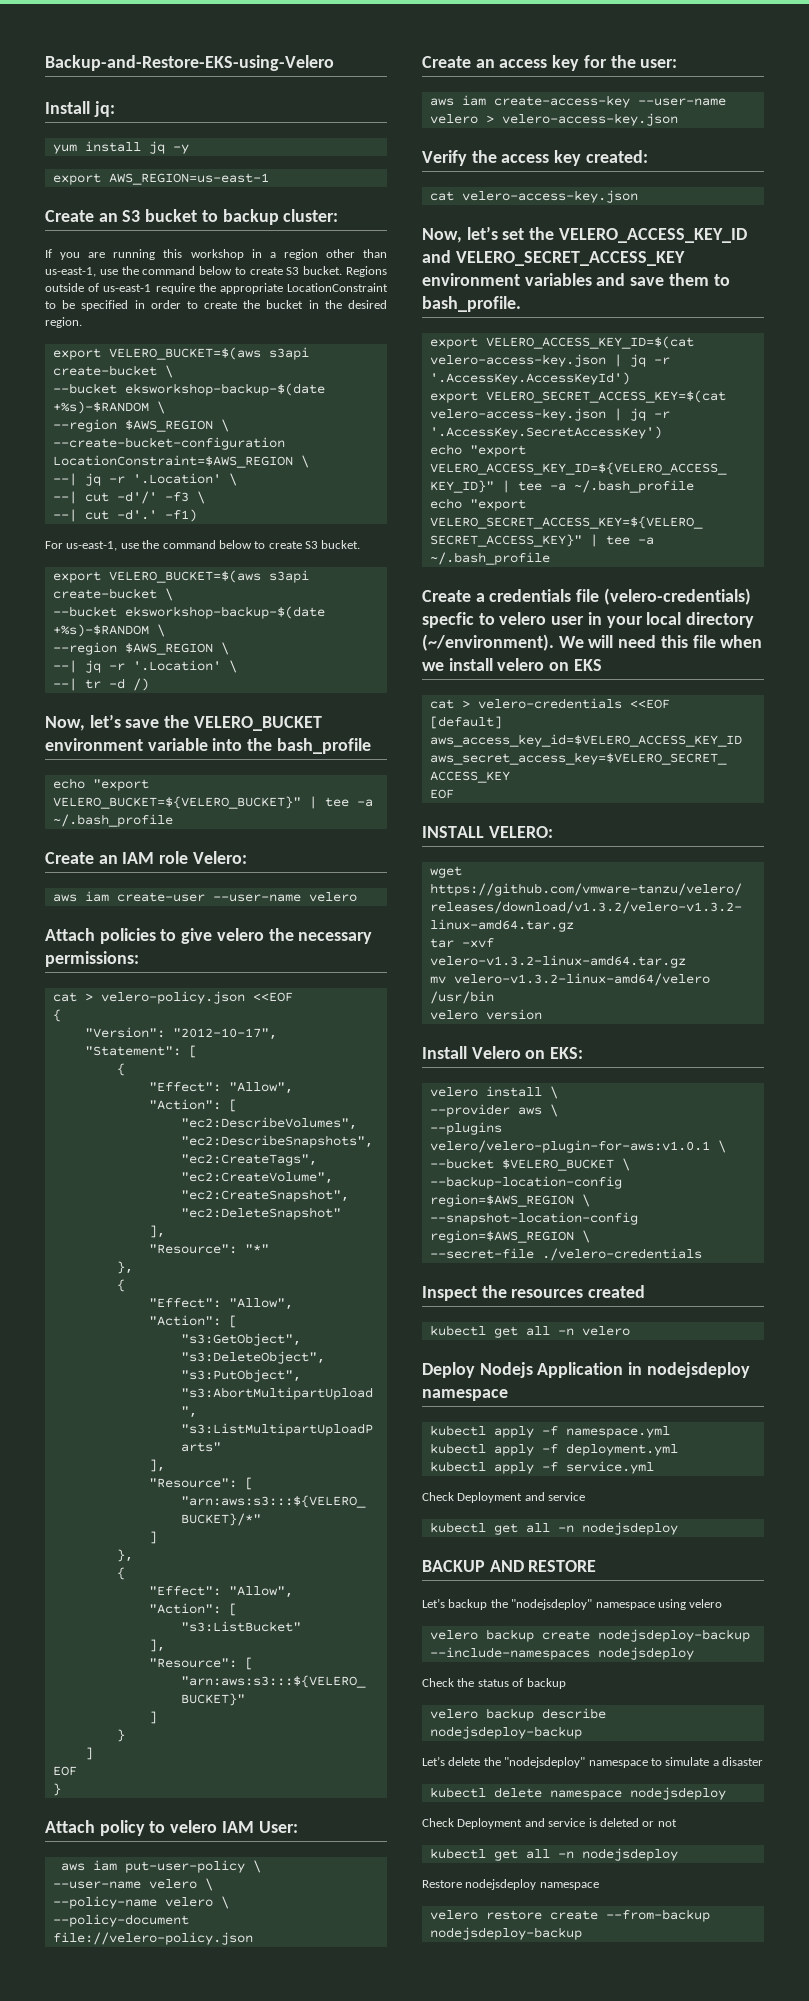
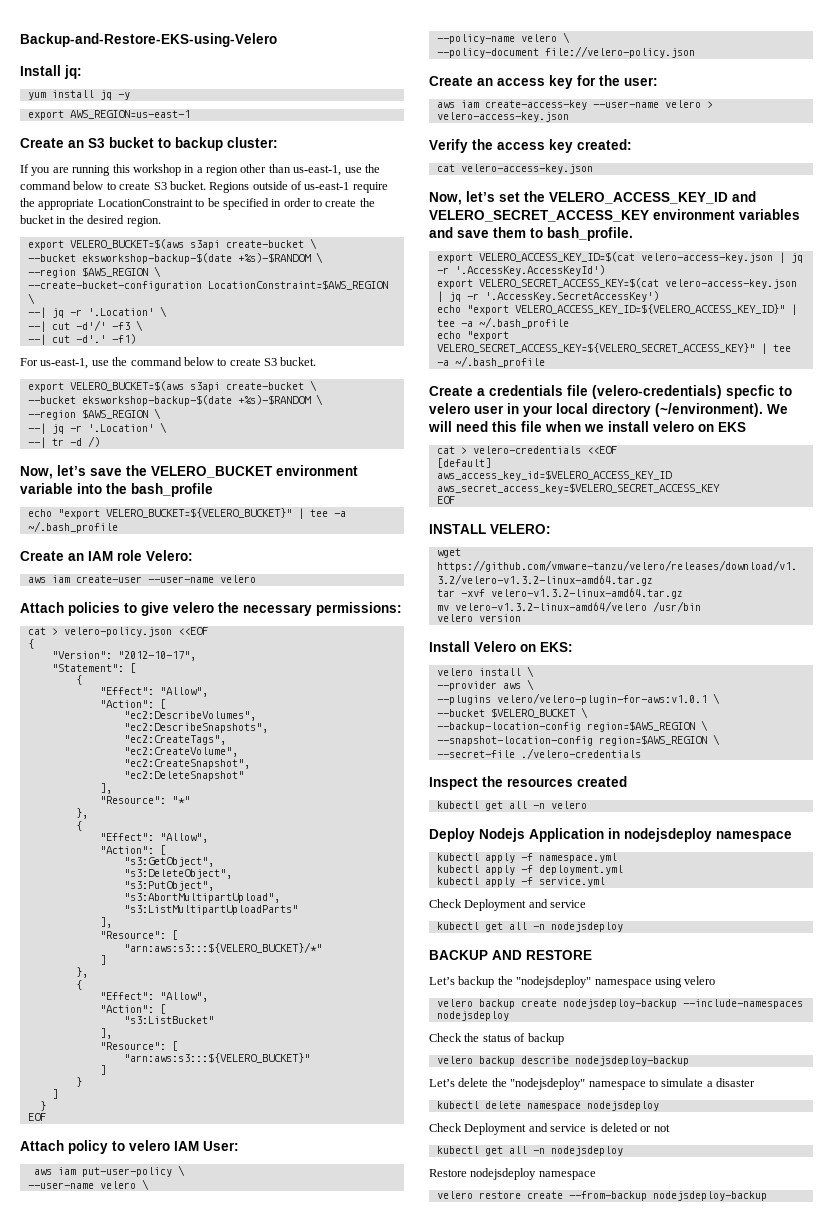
[52,1766,77,1776] [52,1783,61,1796] // EOF // } -> [39,1101,46,1111] [27,1113,46,1121] // } // EOF

